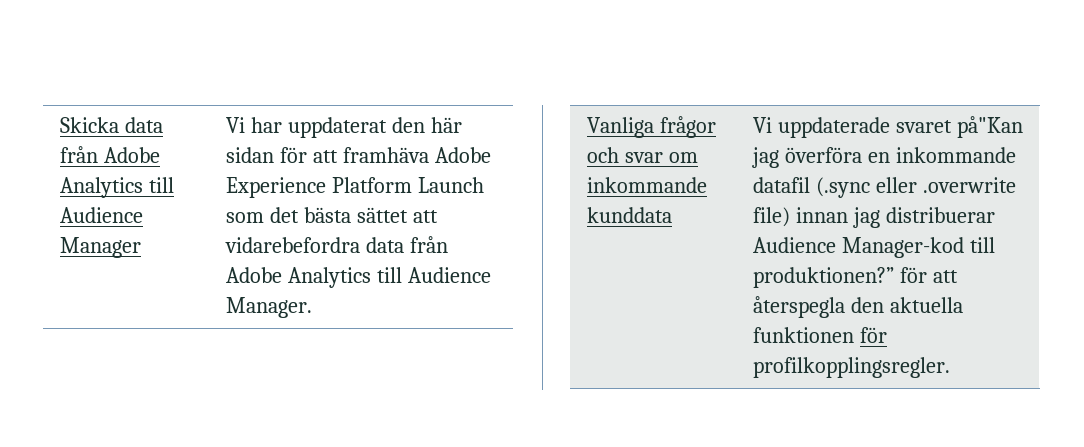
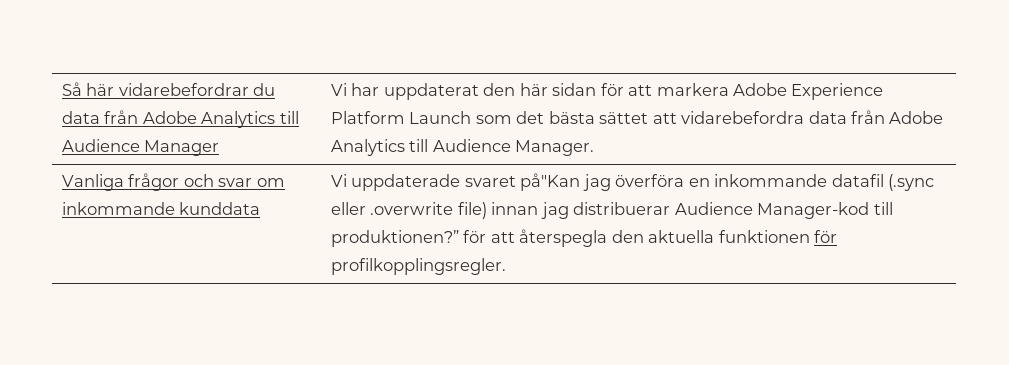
[60,117,120,133] Skicka -> [61,82,276,96] Så här vidarebefordrar du
[342,147,429,163] framhäva -> [656,83,729,96] markera

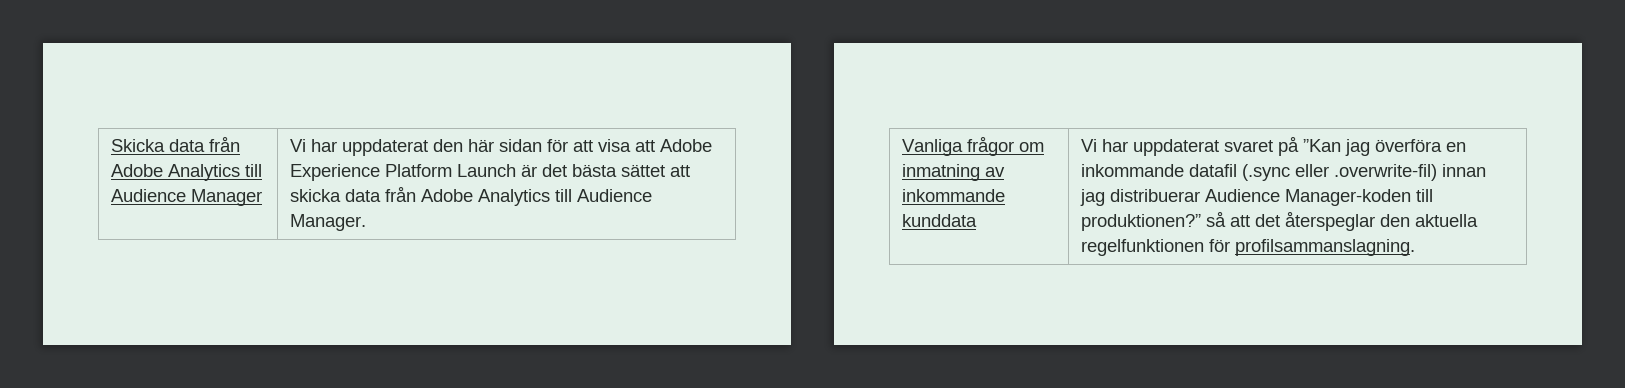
[61,82,276,96] Så här vidarebefordrar du -> [111,139,166,152] Skicka
[656,83,729,96] markera -> [598,139,656,152] visa att
[475,115,512,124] som -> [521,164,538,177] är
[681,111,805,124] vidarebefordra -> [290,189,342,202] skicka
[183,174,285,187] och svar om -> [1019,142,1045,152] [902,164,1006,181] om inmatning av
[351,173,581,191] uppdaterade svaret på"Kan -> [1102,136,1342,156] har uppdaterat svaret på ”Kan
[370,202,487,219] .overwrite file) -> [1334,164,1438,181] .overwrite-fil)
[757,202,870,219] Manager-kod -> [1285,189,1412,206] Manager-koden
[463,229,838,247] [330,258,506,275] för att återspegla den aktuella funktionen för profilkopplingsregler. -> [1206,211,1479,231] [1081,239,1416,256] så att det återspeglar den aktuella regelfunktionen för profilsammanslagning.

